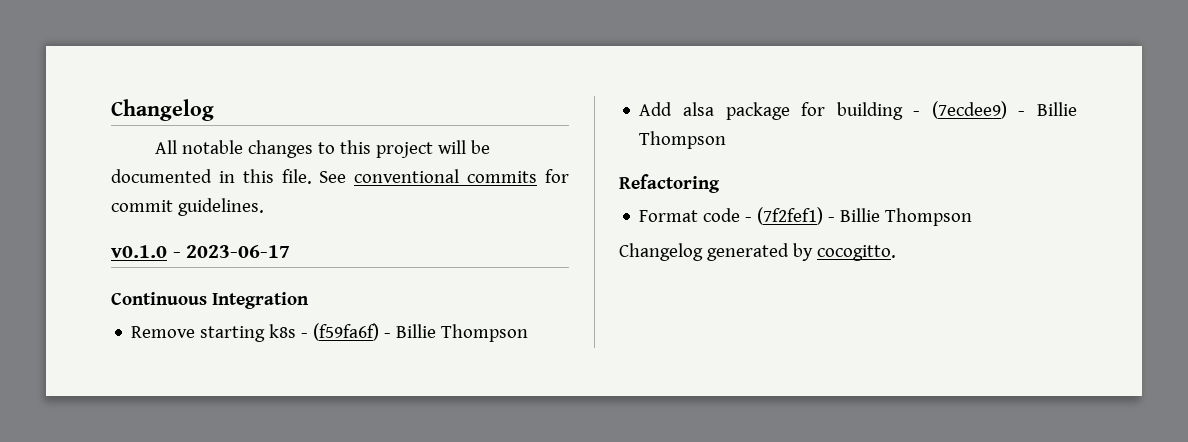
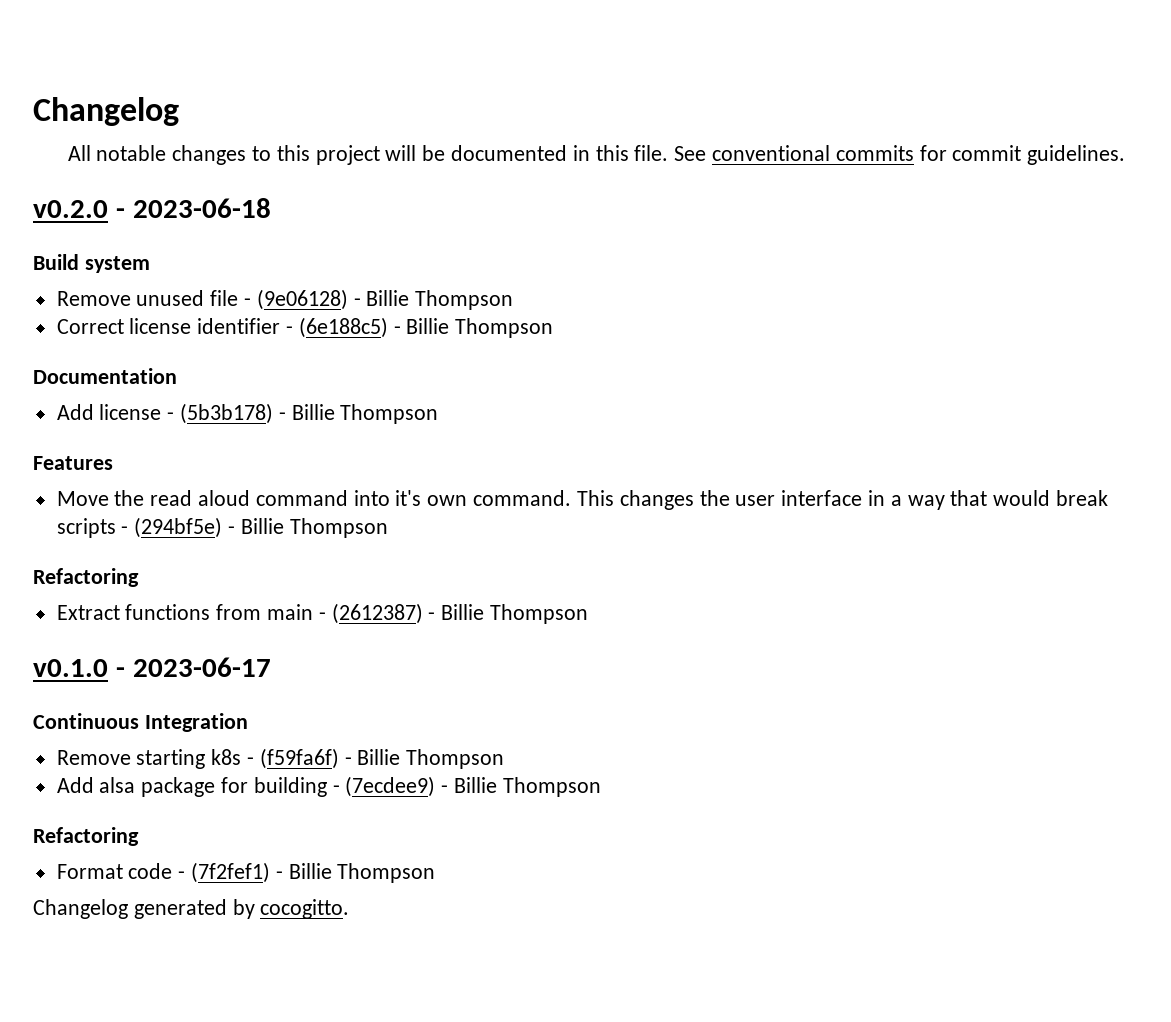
(264, 207) none -> [33,198,271,218] [33,254,150,273] [56,289,514,310] [56,317,554,338] [33,368,177,384] [56,403,439,424] [33,456,113,470] [56,490,1108,510] [56,517,388,538] [33,568,139,587] [56,603,589,624] // v0.2.0 - 2023-06-18 // Build system // Remove unused file - (9e06128) - Billie Thompson // Correct license identifier - (6e188c5) - Billie Thompson // Documentation // Add license - (5b3b178) - Billie Thompson // Features // Move the read aloud command into it's own command. This changes the user interface in a way that would break scripts - (294bf5e) - Billie Thompson // Refactoring // Extract functions from main - (2612387) - Billie Thompson

